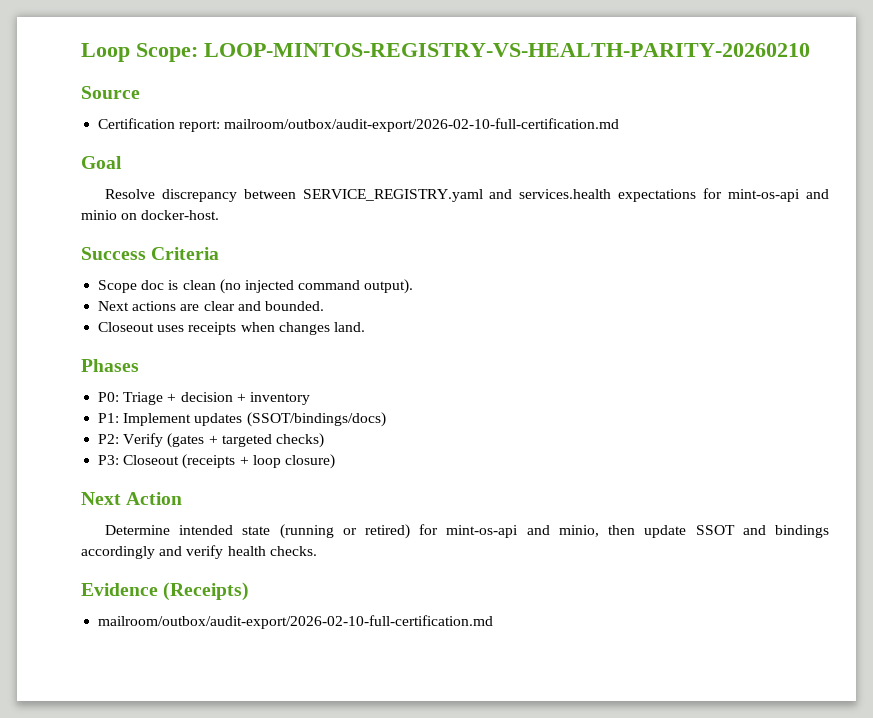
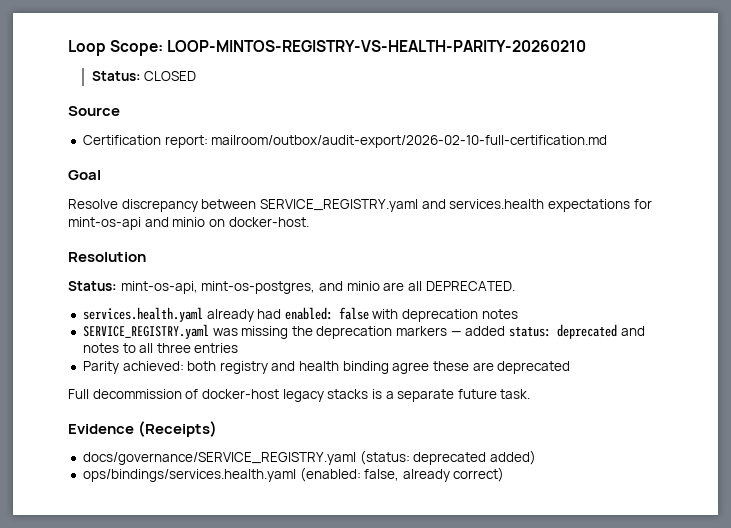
(810, 50) none -> [91,71,197,81] // Status: CLOSED
[81,247,220,260] [98,279,414,294] [98,301,324,311] [98,322,365,335] [81,359,139,372] [98,392,310,405] [98,412,386,427] [98,433,324,448] [98,454,335,469] [81,492,183,505] [104,524,829,539] [81,545,317,559] [81,582,250,601] [98,615,494,629] Success Criteria // Scope doc is clean (no injected command output). // Next actions are clear and bounded. // Closeout uses receipts when changes land. // Phases // P0: Triage + decision + inventory // P1: Implement updates (SSOT/bindings/docs) // P2: Verify (gates + targeted checks) // P3: Closeout (receipts + loop closure) // Next Action // Determine intended state (running or retired) for mint-os-api and minio, then update SSOT and bindings accordingly and verify health checks. // Evidence (Receipts) // mailroom/outbox/audit-export/2026-02-10-full-certification.md -> [68,252,146,262] [68,281,515,294] [82,307,518,322] [82,324,645,339] [82,343,239,353] [82,361,571,374] [68,389,531,402] [68,421,218,437] [82,450,536,465] [82,467,505,482] Resolution // Status: mint-os-api, mint-os-postgres, and minio are all DEPRECATED. // services.health.yaml already had enabled: false with deprecation notes // SERVICE_REGISTRY.yaml was missing the deprecation markers — added status: deprecated and notes to all three entries // Parity achieved: both registry and health binding agree these are deprecated // Full decommission of docker-host legacy stacks is a separate future task. // Evidence (Receipts) // docs/governance/SERVICE_REGISTRY.yaml (status: deprecated added) // ops/bindings/services.health.yaml (enabled: false, already correct)

